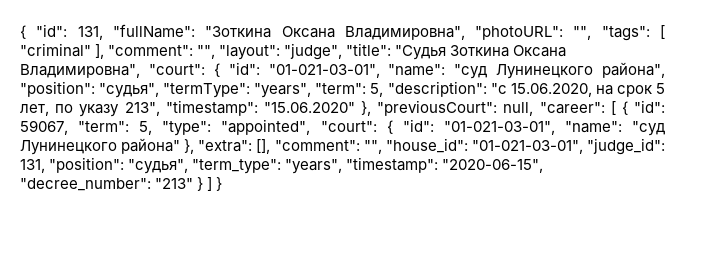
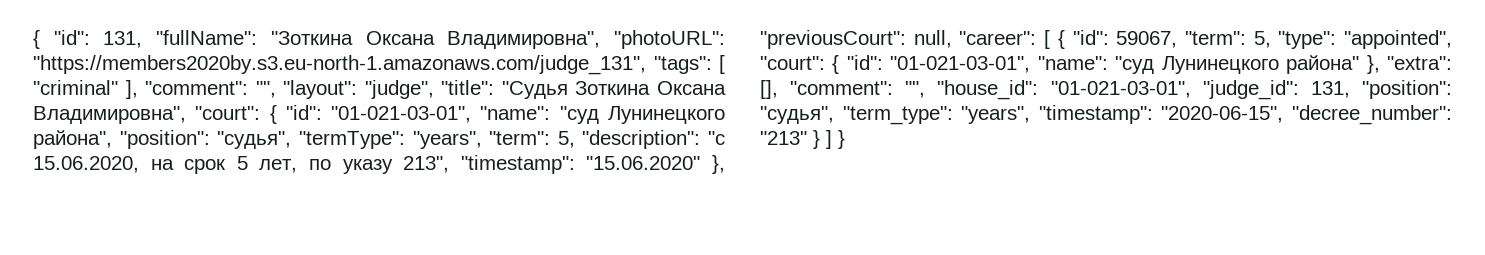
[573,26,592,40] "", -> [33,55,646,75] "https://members2020by.s3.eu-north-1.amazonaws.com/judge_131",

